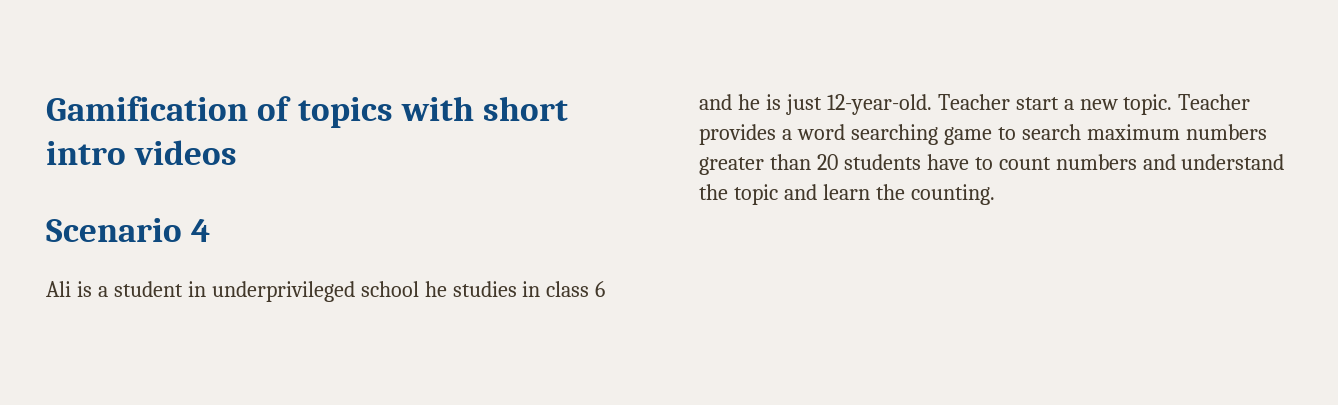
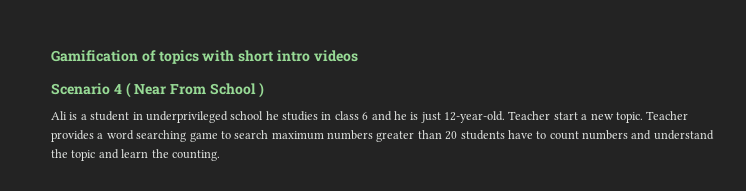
(211, 230) none -> [125,82,264,98] ( Near From School )

